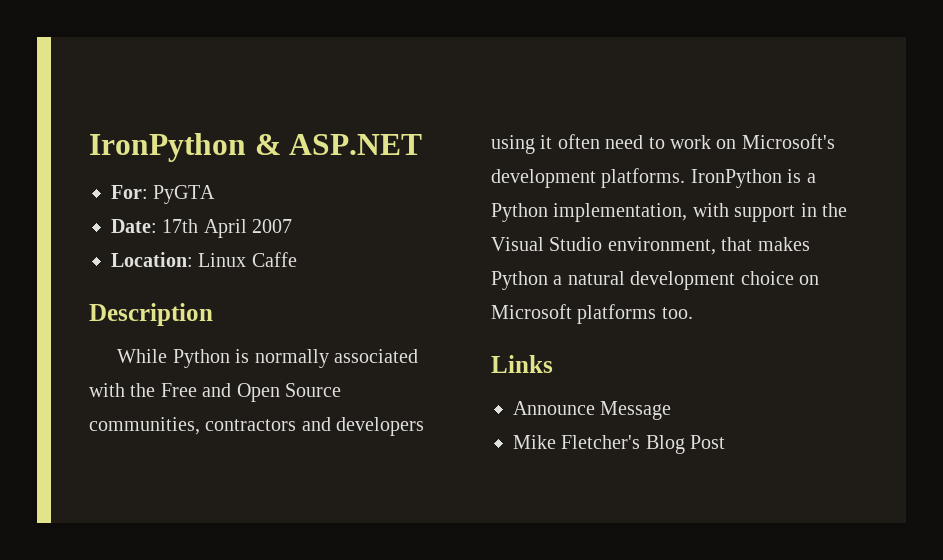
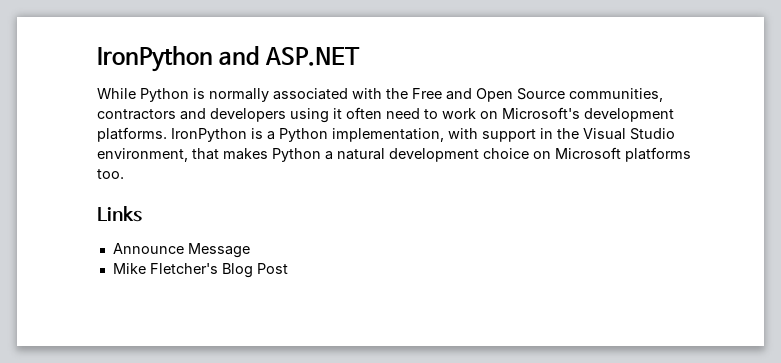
[89,133,281,162] IronPython & -> [97,46,261,72] IronPython and
[111,185,216,204] [111,219,293,238] [111,252,297,267] [89,303,213,326] // For: PyGTA // Date: 17th April 2007 // Location: Linux Caffe // Description -> (361, 56) none

